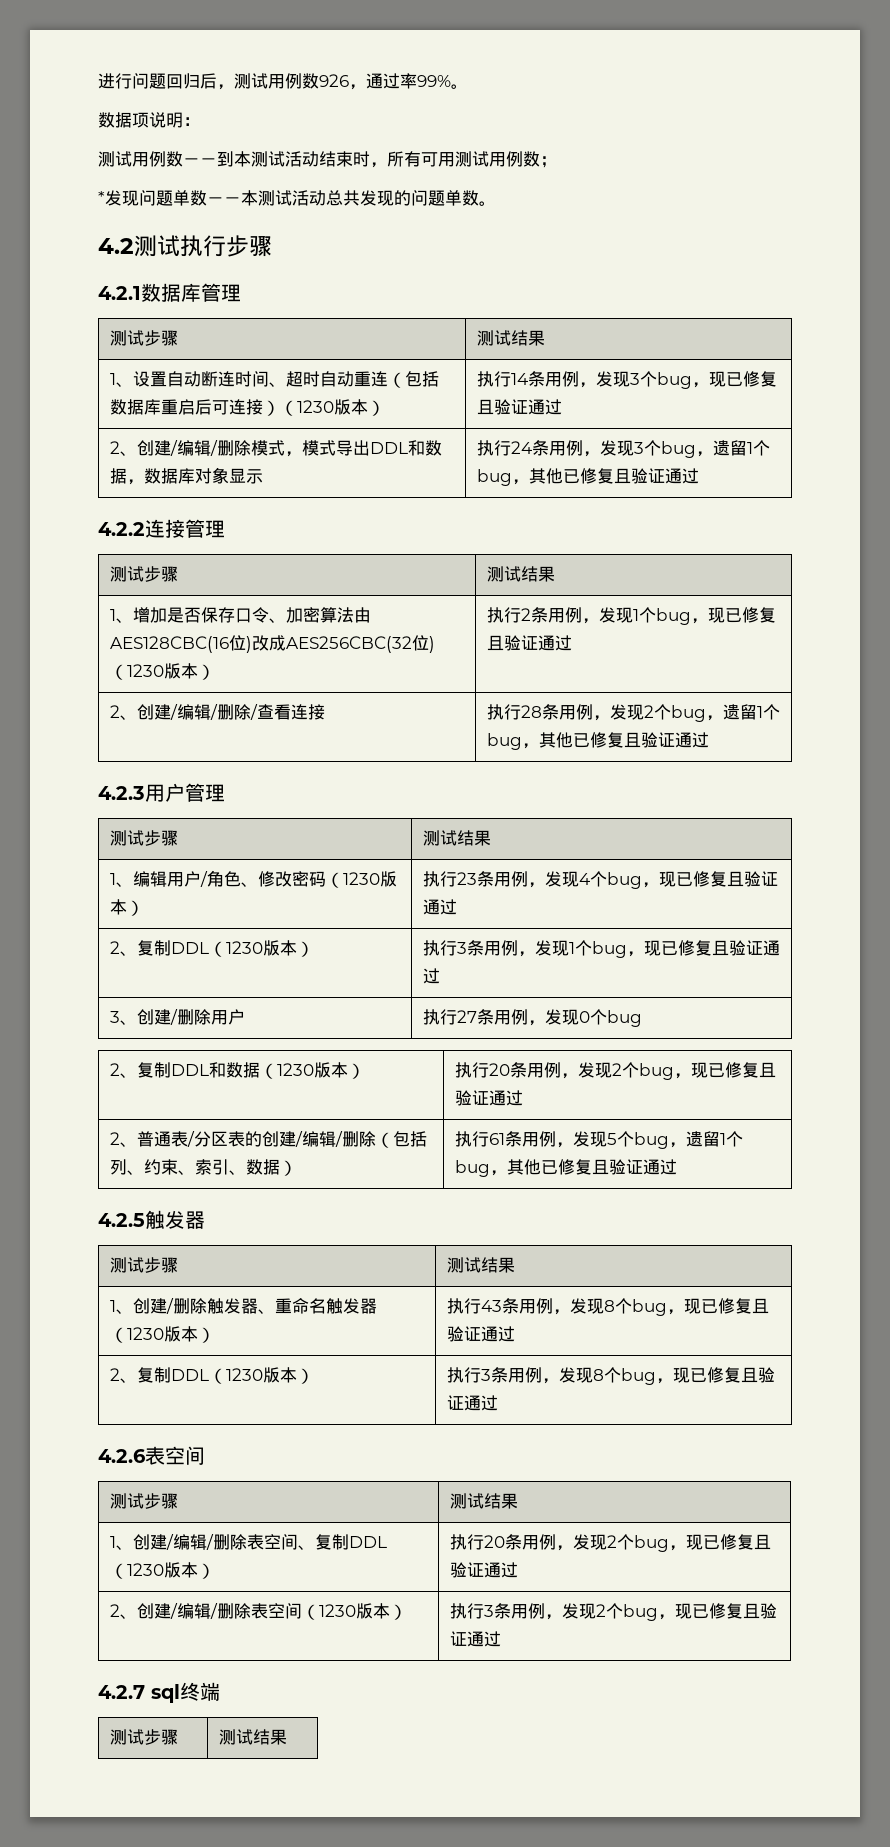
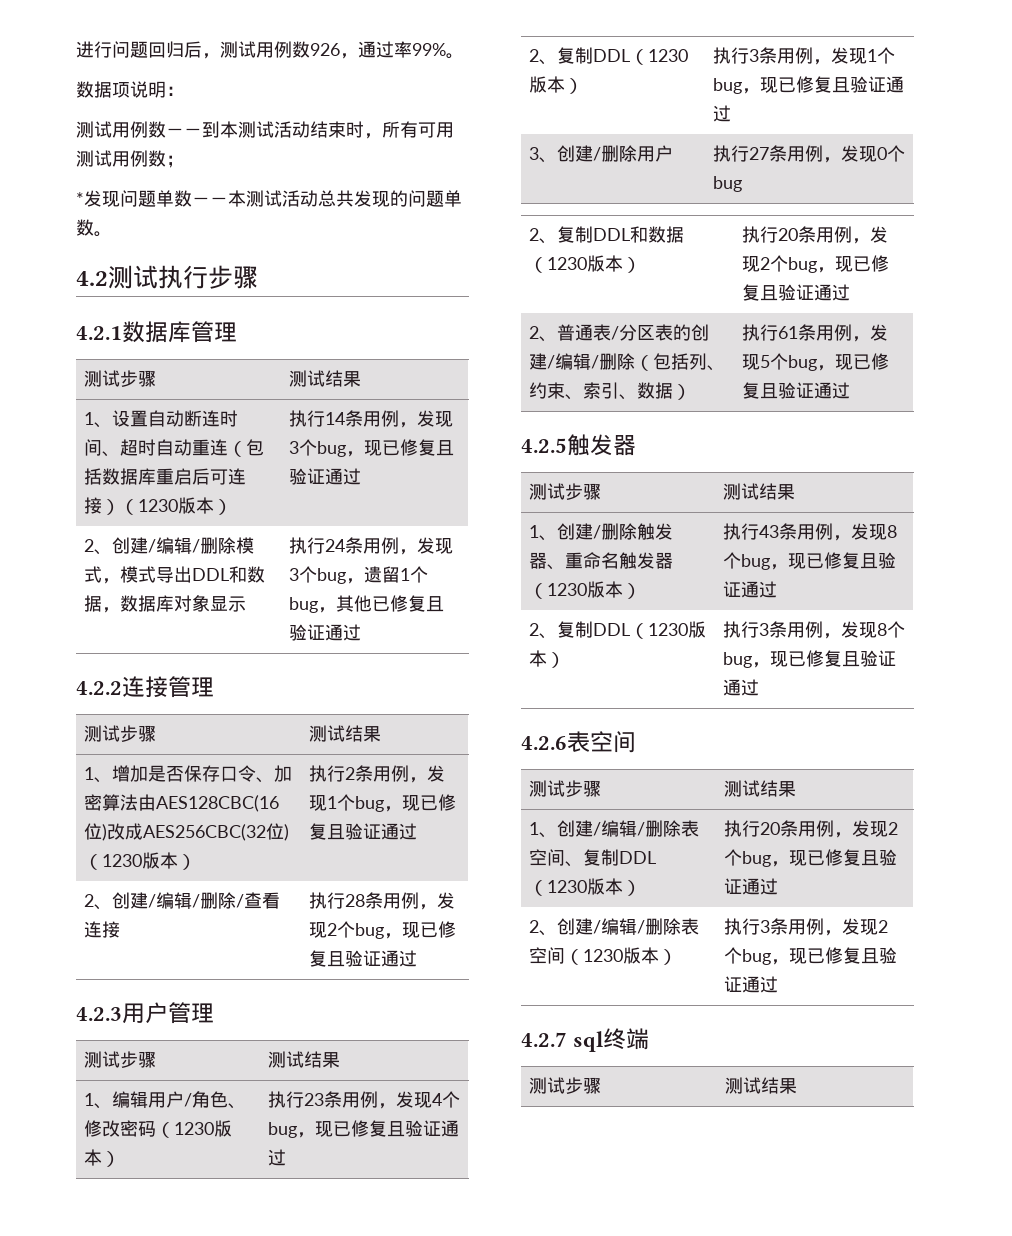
[722,704,780,720] [486,732,573,750] 遗留1个bug，其他 -> [402,922,421,938] 现
[685,1131,743,1147] [454,1159,541,1177] 遗留1个bug，其他 -> [835,354,854,370] 现

